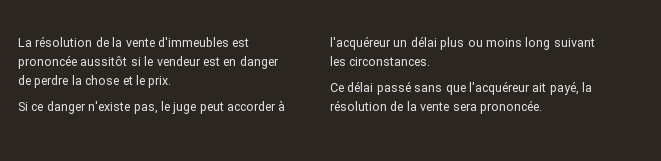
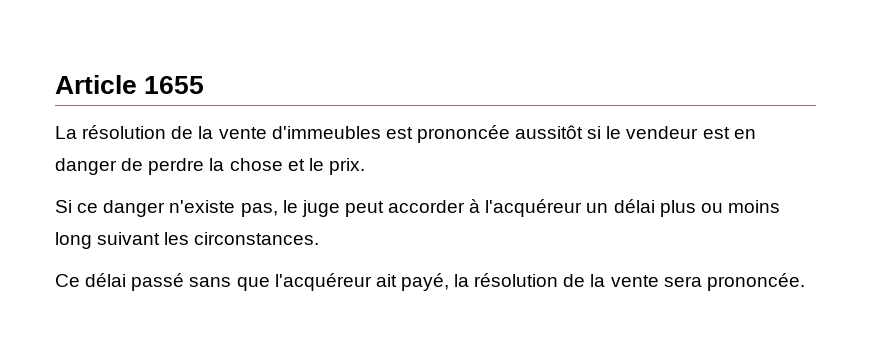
(18, 42) none -> [55,75,205,94] Article 1655 //

